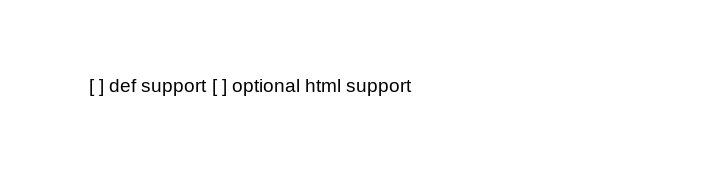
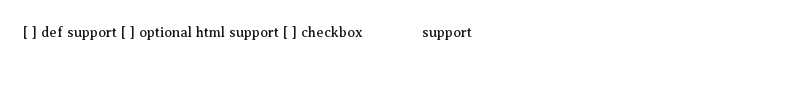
(413, 88) none -> [283,26,472,40] [ ] checkbox support

